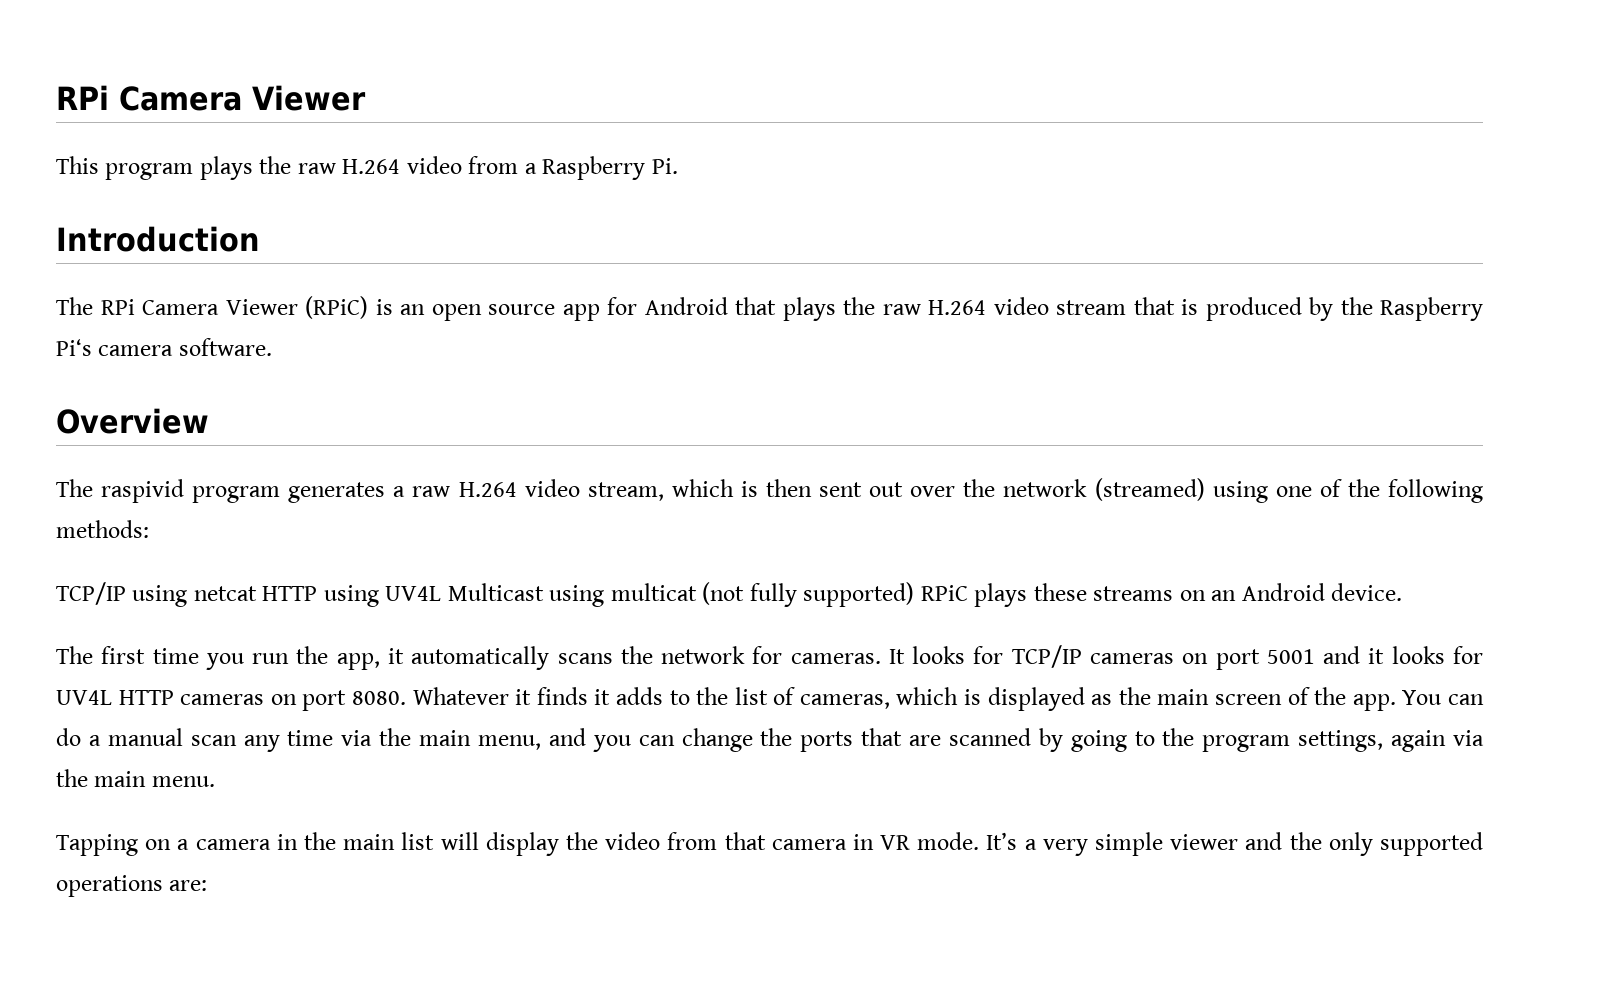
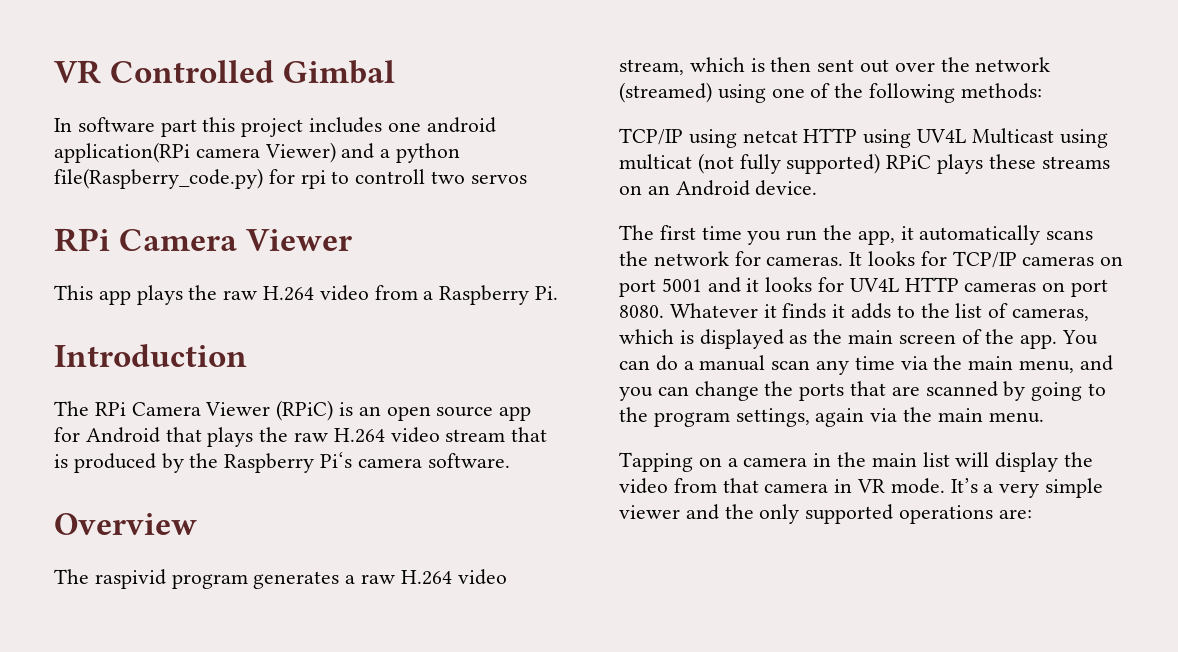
(56, 97) none -> [54,60,396,84] [54,117,496,137] [54,142,461,163] [54,168,527,189] VR Controlled Gimbal // In software part this project includes one android application(RPi camera Viewer) and a python file(Raspberry_code.py) for rpi to controll two servos //
[105,163,194,180] program -> [98,290,131,305] app

